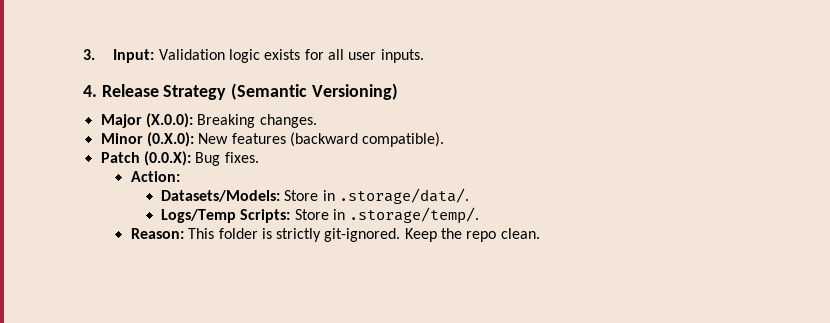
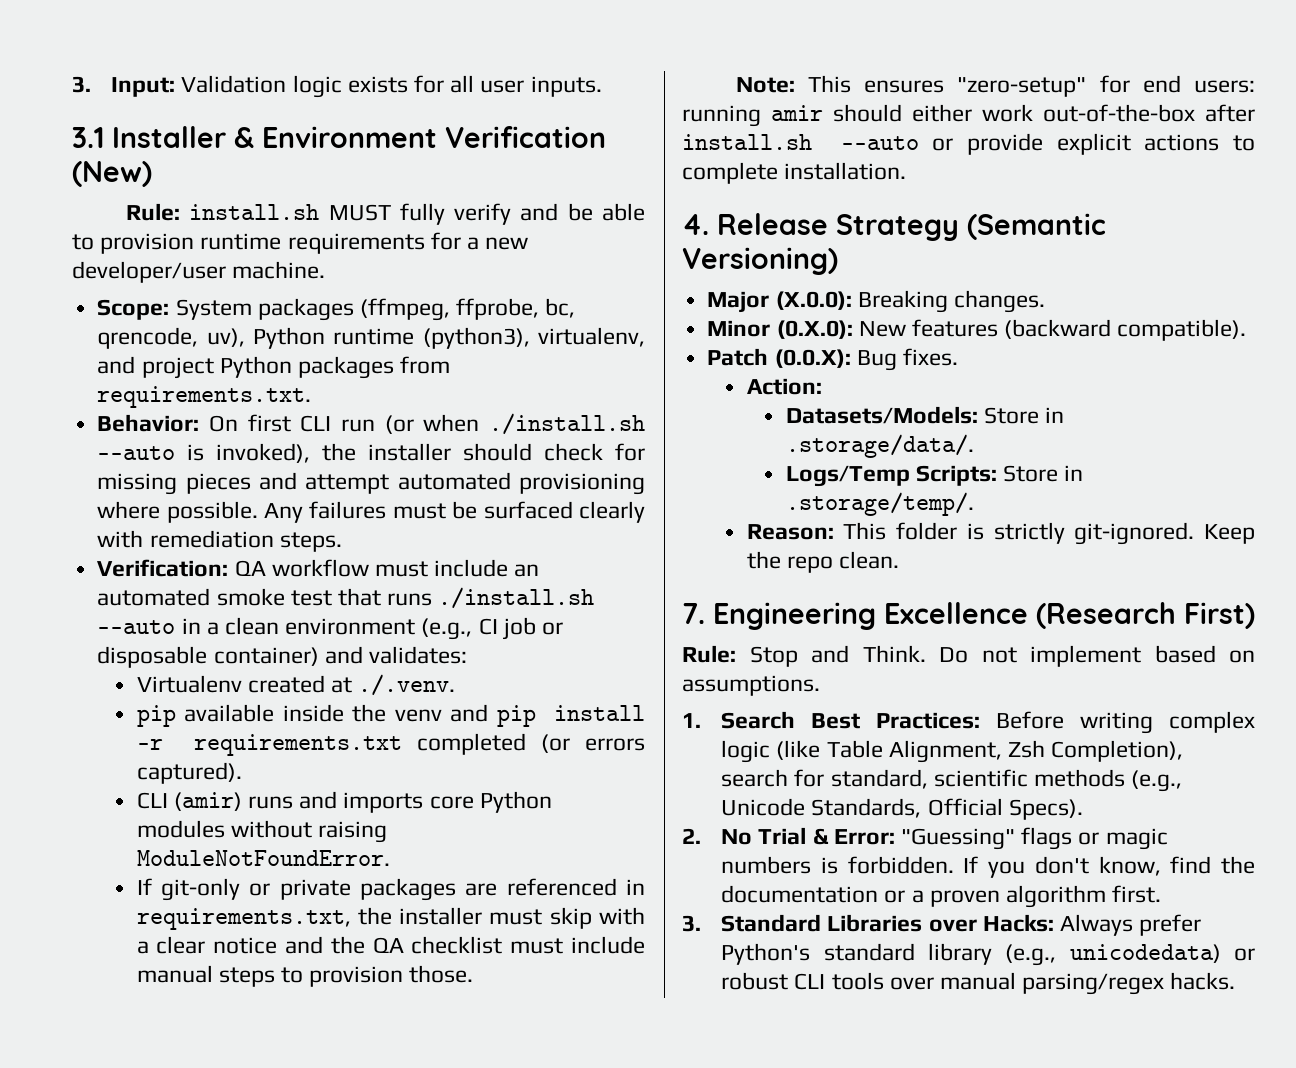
(424, 56) none -> [72,126,606,148] [72,161,152,187] [125,203,645,225] [72,232,529,254] [72,261,326,283] [97,298,576,321] [97,327,645,349] [97,356,451,379] [97,386,312,408] [97,413,645,435] [97,443,646,463] [97,472,645,495] [97,501,646,523] [97,530,342,552] [97,559,540,577] [97,587,595,609] [97,617,563,640] [97,646,467,668] [136,674,456,696] [136,704,646,727] [136,733,645,756] [136,762,242,784] [136,791,552,813] [136,820,387,843] [136,850,390,866] [136,878,645,901] [136,907,645,930] [136,936,646,954] [136,965,474,987] [735,75,1255,97] [682,104,1255,127] [682,133,1255,155] [682,162,907,184] // 3.1 Installer & Environment Verification (New) // Rule: install.sh MUST fully verify and be able to provision runtime requirements for a new developer/user machine. // Scope: System packages (ffmpeg, ffprobe, bc, qrencode, uv), Python runtime (python3), virtualenv, and project Python packages from requirements.txt. // Behavior: On first CLI run (or when ./install.sh --auto is invoked), the installer should check for missing pieces and attempt automated provisioning where possible. Any failures must be surfaced clearly with remediation steps. // Verification: QA workflow must include an automated smoke test that runs ./install.sh --auto in a clean environment (e.g., CI job or disposable container) and validates: // Virtualenv created at ./.venv. // pip available inside the venv and pip install -r requirements.txt completed (or errors captured). // CLI (amir) runs and imports core Python modules without raising ModuleNotFoundError. // If git-only or private packages are referenced in requirements.txt, the installer must skip with a clear notice and the QA checklist must include manual steps to provision those. // Note: This ensures "zero-setup" for end users: running amir should either work out-of-the-box after install.sh --auto or provide explicit actions to complete installation.
(540, 233) none -> [682,602,1255,630] [682,645,1255,667] [682,675,820,696] [682,711,1255,734] [721,740,1184,763] [721,769,1183,792] [721,798,1083,820] [682,827,1168,850] [721,856,1255,878] [721,885,1162,908] [682,914,1202,936] [721,943,1255,966] [721,972,1236,995] // 7. Engineering Excellence (Research First) // Rule: Stop and Think. Do not implement based on assumptions. // 1. Search Best Practices: Before writing complex logic (like Table Alignment, Zsh Completion), search for standard, scientific methods (e.g., Unicode Standards, Official Specs). // 2. No Trial & Error: "Guessing" flags or magic numbers is forbidden. If you don't know, find the documentation or a proven algorithm first. // 3. Standard Libraries over Hacks: Always prefer Python's standard library (e.g., unicodedata) or robust CLI tools over manual parsing/regex hacks.

